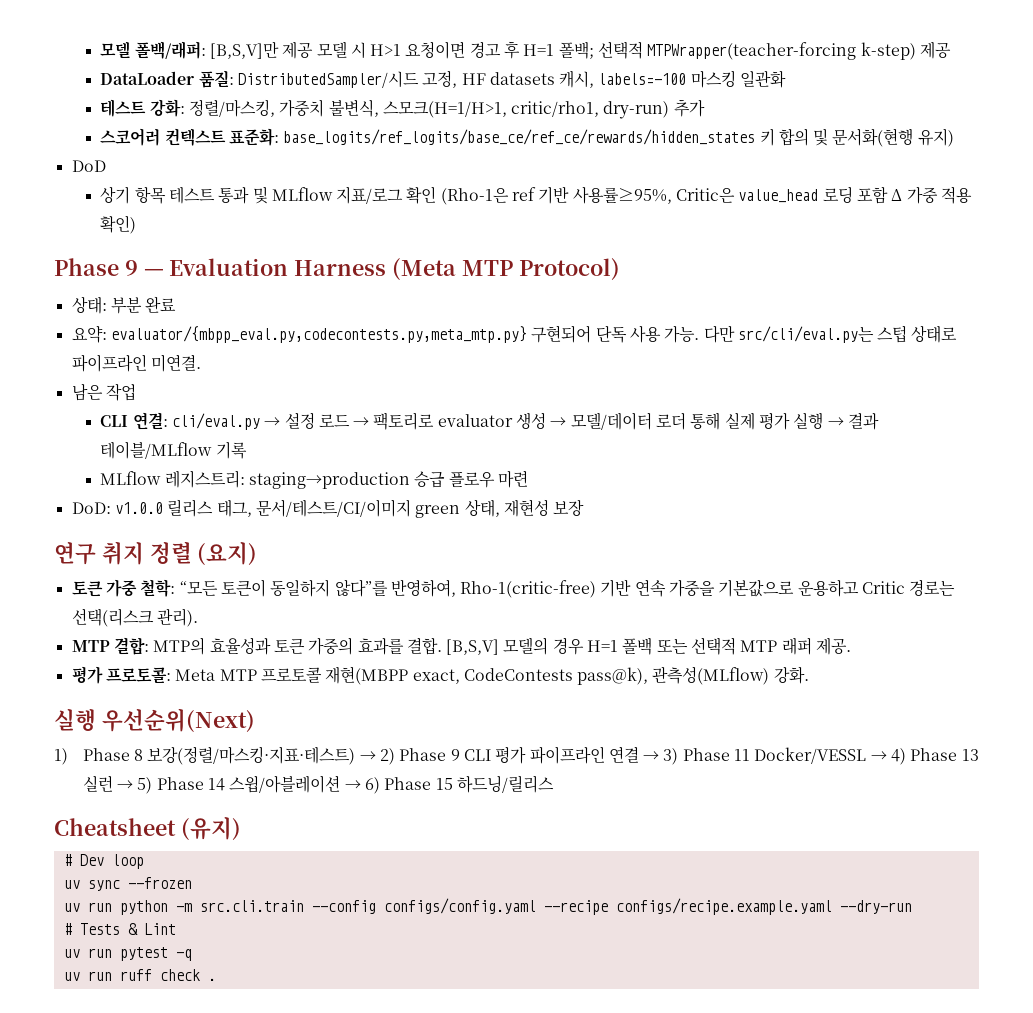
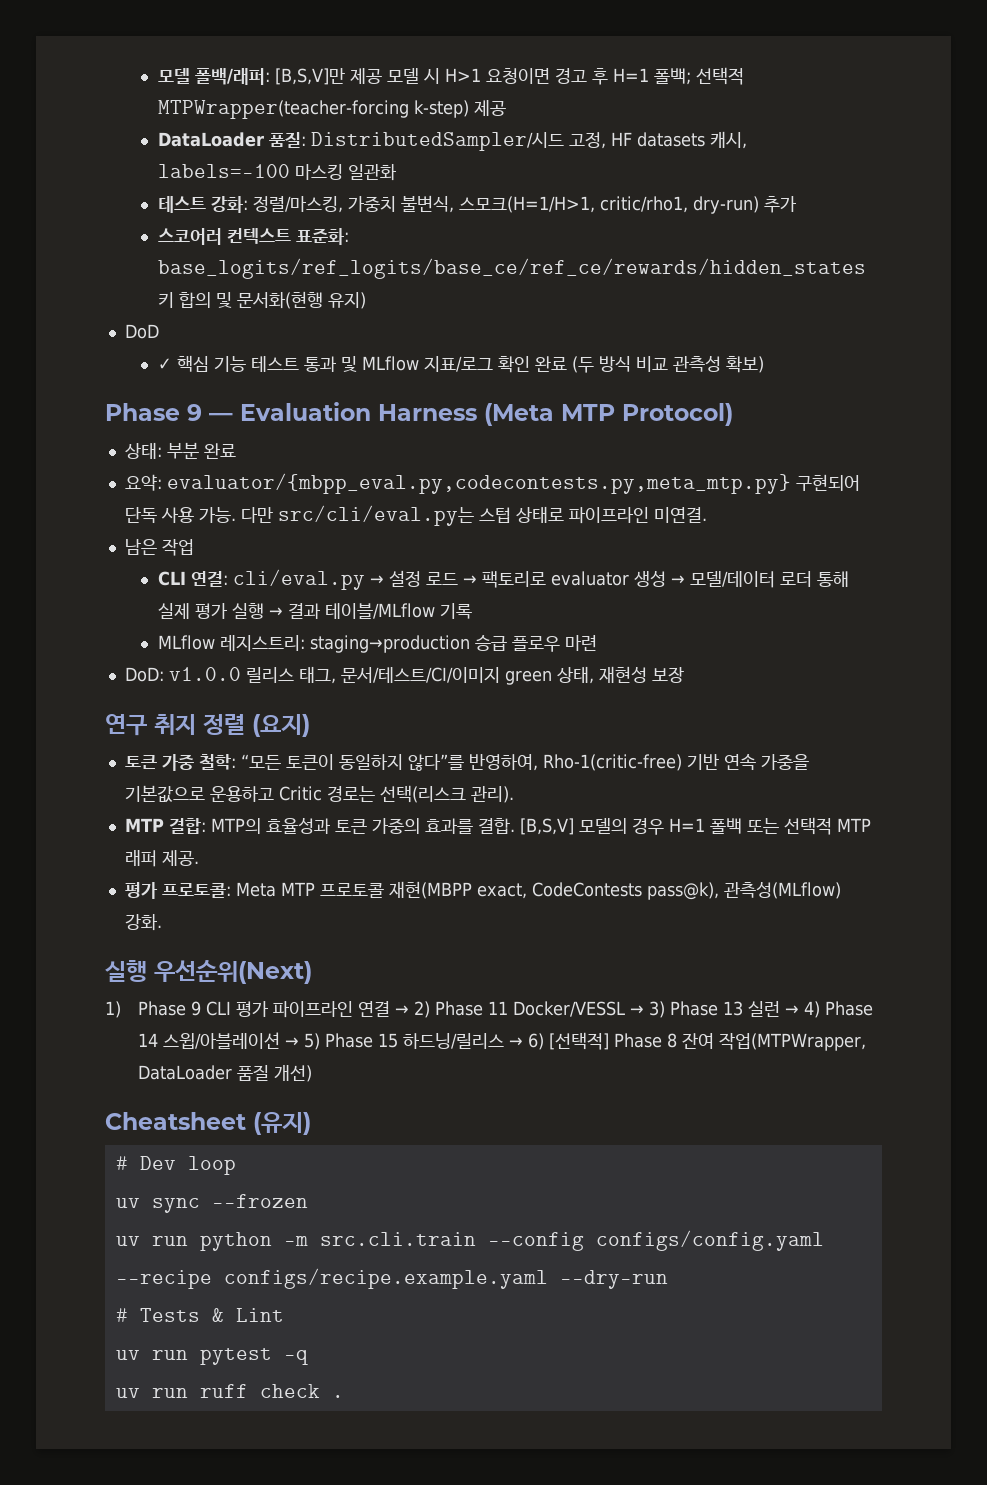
[100,186,166,204] 상기 항목 -> [157,355,246,372] ✓ 핵심 기능
[440,186,972,205] [100,215,137,234] (Rho-1은 ref 기반 사용률≥95%, Critic은 value_head 로딩 포함 Δ 가중 적용 확인) -> [534,356,764,373] 완료 (두 방식 비교 관측성 확보)
[133,746,447,765] 8 보강(정렬/마스킹·지표·테스트) → 2) Phase -> (186, 1008) none
[663,748,679,765] 3) -> [413,1001,430,1018] 2)
[891,748,907,765] 4) -> [648,1001,665,1018] 3)
[137,777,153,794] 5) -> [803,1001,820,1018] 4)
[364,777,380,794] 6) -> [303,1033,320,1050] 5)
(554, 784) none -> [508,1032,866,1051] [137,1065,312,1082] → 6) [선택적] Phase 8 잔여 작업(MTPWrapper, DataLoader 품질 개선)

